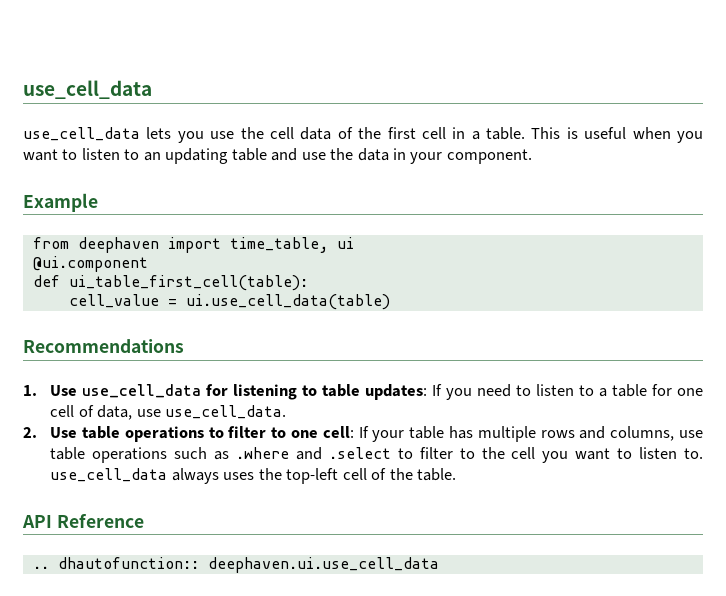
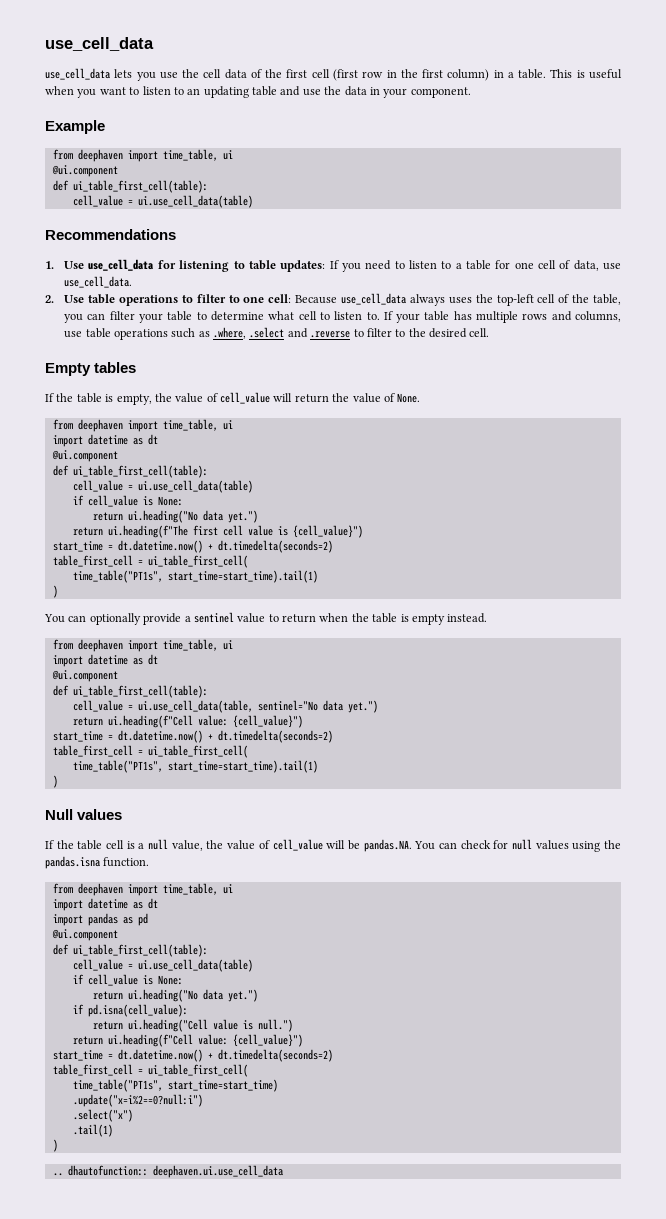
(446, 133) none -> [333,69,490,81] (first row in the first column)
(354, 432) none -> [295,293,621,306] [64,311,380,323] Because use_cell_data always uses the top-left cell of the table, you can filter your table to determine what cell to listen to.
[235,447,704,463] [50,468,456,484] [22,513,144,528] .where and .select to filter to the cell you want to listen to. use_cell_data always uses the top-left cell of the table. // API Reference -> [213,327,490,339] [45,362,137,376] [45,392,421,405] [52,419,233,432] [52,434,158,447] [51,450,118,462] [52,465,208,478] [72,480,253,493] [72,495,183,507] [92,510,258,523] [72,525,363,538] [52,540,333,553] [52,555,248,568] [72,570,318,583] [52,585,58,598] [44,612,488,625] [52,639,233,652] [52,654,158,667] [51,670,118,682] [52,685,208,698] [72,700,378,713] [72,715,303,728] [52,730,333,743] [52,745,248,758] [72,760,318,773] [52,775,58,788] [45,809,123,820] [45,839,621,852] [45,856,150,869] [52,883,233,896] [52,898,158,911] [52,913,148,926] [51,929,118,941] [52,944,208,957] [72,959,253,972] [72,974,183,986] [92,989,258,1002] [72,1004,188,1017] [92,1019,293,1032] [72,1034,303,1047] [52,1049,333,1062] [52,1064,248,1077] [72,1079,278,1092] [72,1094,203,1107] [72,1109,133,1122] [72,1124,113,1137] [52,1139,58,1152] .where, .select and .reverse to filter to the desired cell. // Empty tables // If the table is empty, the value of cell_value will return the value of None. // from deephaven import time_table, ui // import datetime as dt // @ui.component // def ui_table_first_cell(table): // cell_value = ui.use_cell_data(table) // if cell_value is None: // return ui.heading("No data yet.") // return ui.heading(f"The first cell value is {cell_value}") // start_time = dt.datetime.now() + dt.timedelta(seconds=2) // table_first_cell = ui_table_first_cell( // time_table("PT1s", start_time=start_time).tail(1) // ) // You can optionally provide a sentinel value to return when the table is empty instead. // from deephaven import time_table, ui // import datetime as dt // @ui.component // def ui_table_first_cell(table): // cell_value = ui.use_cell_data(table, sentinel="No data yet.") // return ui.heading(f"Cell value: {cell_value}") // start_time = dt.datetime.now() + dt.timedelta(seconds=2) // table_first_cell = ui_table_first_cell( // time_table("PT1s", start_time=start_time).tail(1) // ) // Null values // If the table cell is a null value, the value of cell_value will be pandas.NA. You can check for null values using the pandas.isna function. // from deephaven import time_table, ui // import datetime as dt // import pandas as pd // @ui.component // def ui_table_first_cell(table): // cell_value = ui.use_cell_data(table) // if cell_value is None: // return ui.heading("No data yet.") // if pd.isna(cell_value): // return ui.heading("Cell value is null.") // return ui.heading(f"Cell value: {cell_value}") // start_time = dt.datetime.now() + dt.timedelta(seconds=2) // table_first_cell = ui_table_first_cell( // time_table("PT1s", start_time=start_time) // .update("x=i%2==0?null:i") // .select("x") // .tail(1) // )

